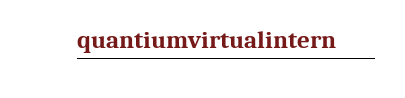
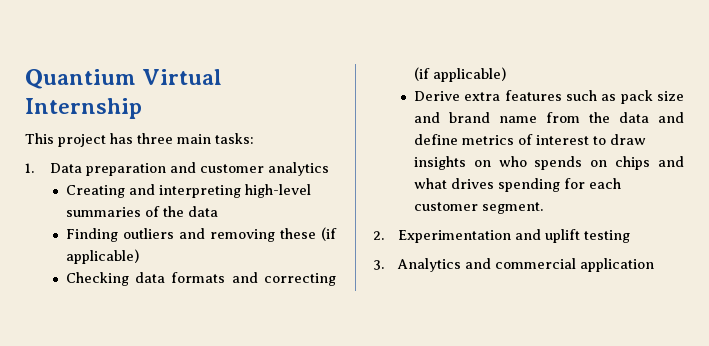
[77,31,336,53] quantiumvirtualintern -> [25,69,223,89] [25,98,142,119] [25,133,254,147] [25,162,329,176] [65,184,311,198] [65,206,218,217] [65,227,337,242] [65,249,139,264] [65,272,336,286] [413,67,506,82] [413,90,684,104] [413,112,684,123] [413,134,646,145] [413,156,684,170] [413,178,621,192] [413,202,543,214] [373,229,630,243] [373,258,654,272] Quantium Virtual Internship // This project has three main tasks: // 1. Data preparation and customer analytics // Creating and interpreting high-level summaries of the data // Finding outliers and removing these (if applicable) // Checking data formats and correcting (if applicable) // Derive extra features such as pack size and brand name from the data and define metrics of interest to draw insights on who spends on chips and what drives spending for each customer segment. // 2. Experimentation and uplift testing // 3. Analytics and commercial application

